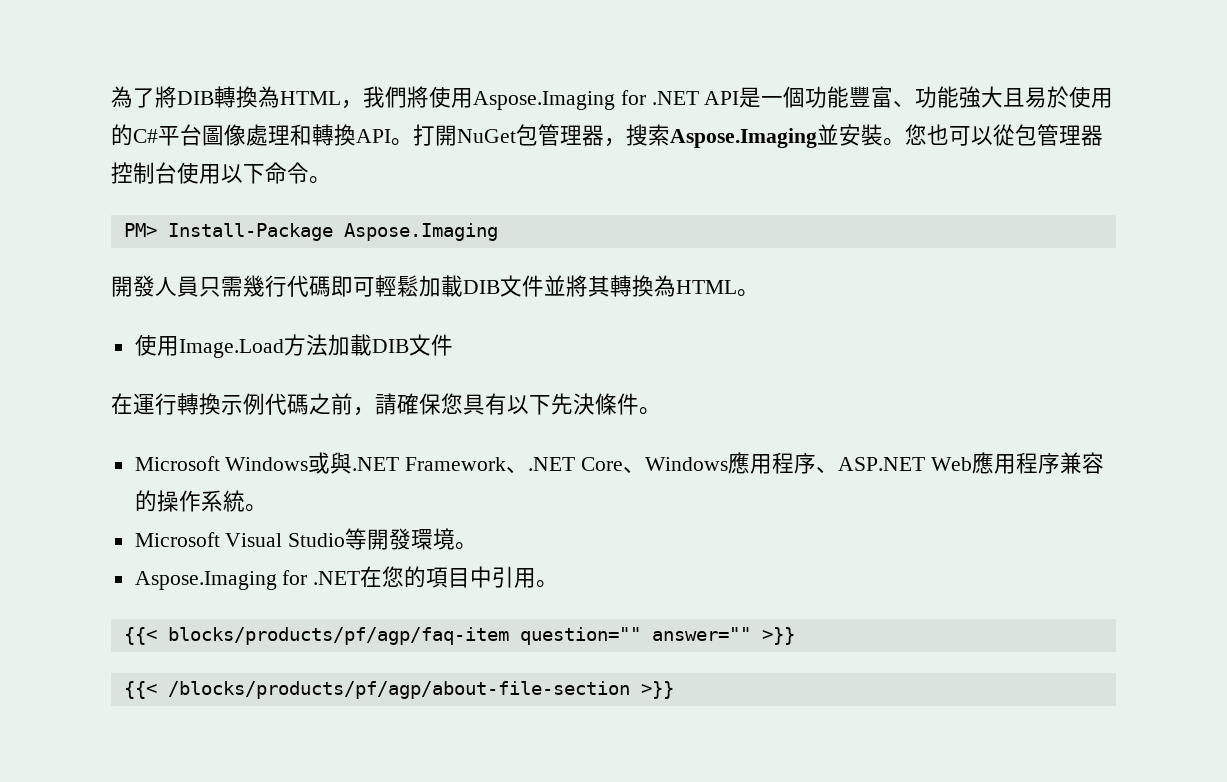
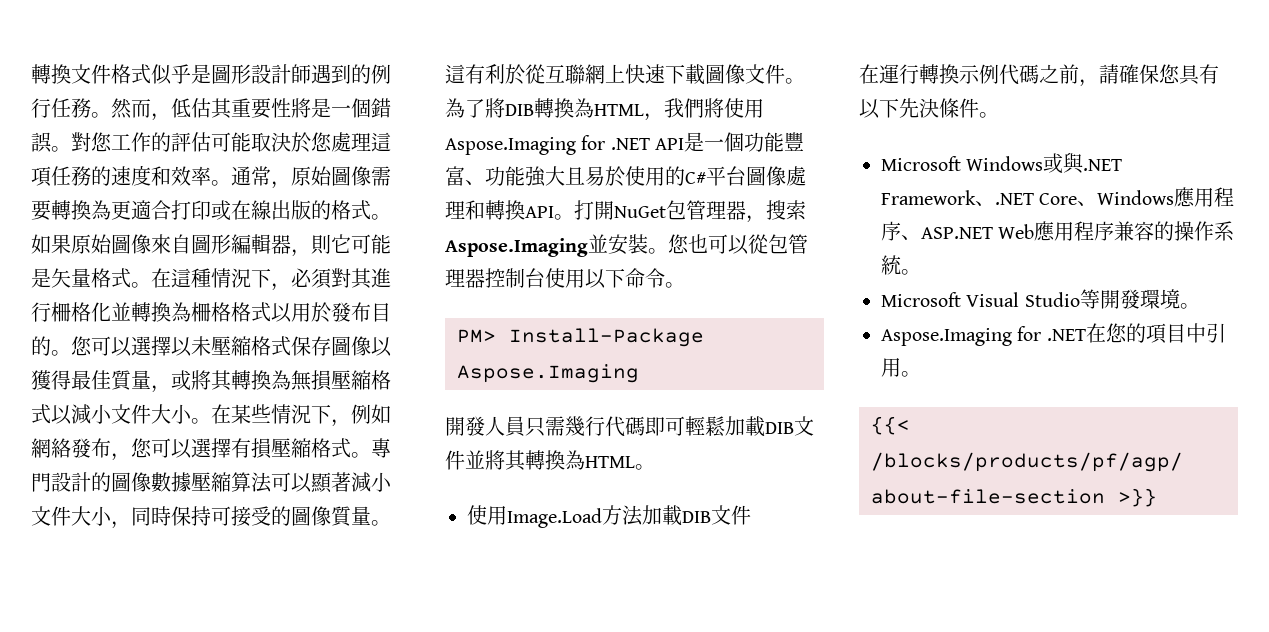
(111, 97) none -> [31,64,391,85] [31,98,391,121] [31,132,391,153] [31,165,391,189] [31,200,391,221] [31,234,391,257] [31,268,391,291] [31,302,391,323] [31,336,392,357] [31,370,391,393] [31,404,391,427] [31,438,391,461] [31,472,392,493] [31,506,391,529] [445,64,805,85] 轉換文件格式似乎是圖形設計師遇到的例行任務。然而，低估其重要性將是一個錯誤。對您工作的評估可能取決於您處理這項任務的速度和效率。通常，原始圖像需要轉換為更適合打印或在線出版的格式。如果原始圖像來自圖形編輯器，則它可能是矢量格式。在這種情況下，必須對其進行柵格化並轉換為柵格格式以用於發布目的。您可以選擇以未壓縮格式保存圖像以獲得最佳質量，或將其轉換為無損壓縮格式以減小文件大小。在某些情況下，例如網絡發布，您可以選擇有損壓縮格式。專門設計的圖像數據壓縮算法可以顯著減小文件大小，同時保持可接受的圖像質量。這有利於從互聯網上快速下載圖像文件。
[123,627,795,645] // {{< blocks/products/pf/agp/faq-item question="" answer="" >}} -> (921, 374) none

